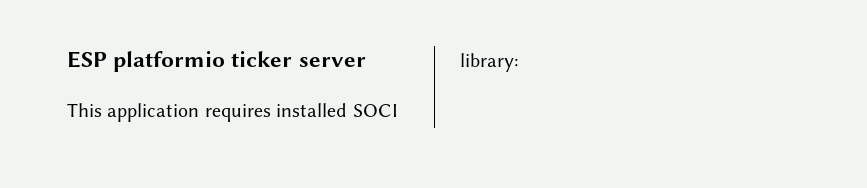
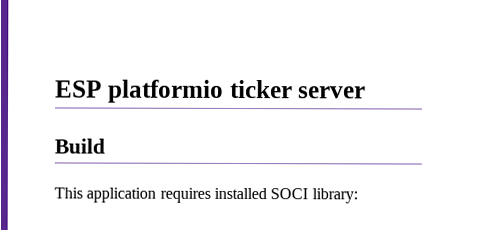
(366, 62) none -> [54,138,105,154] // Build

